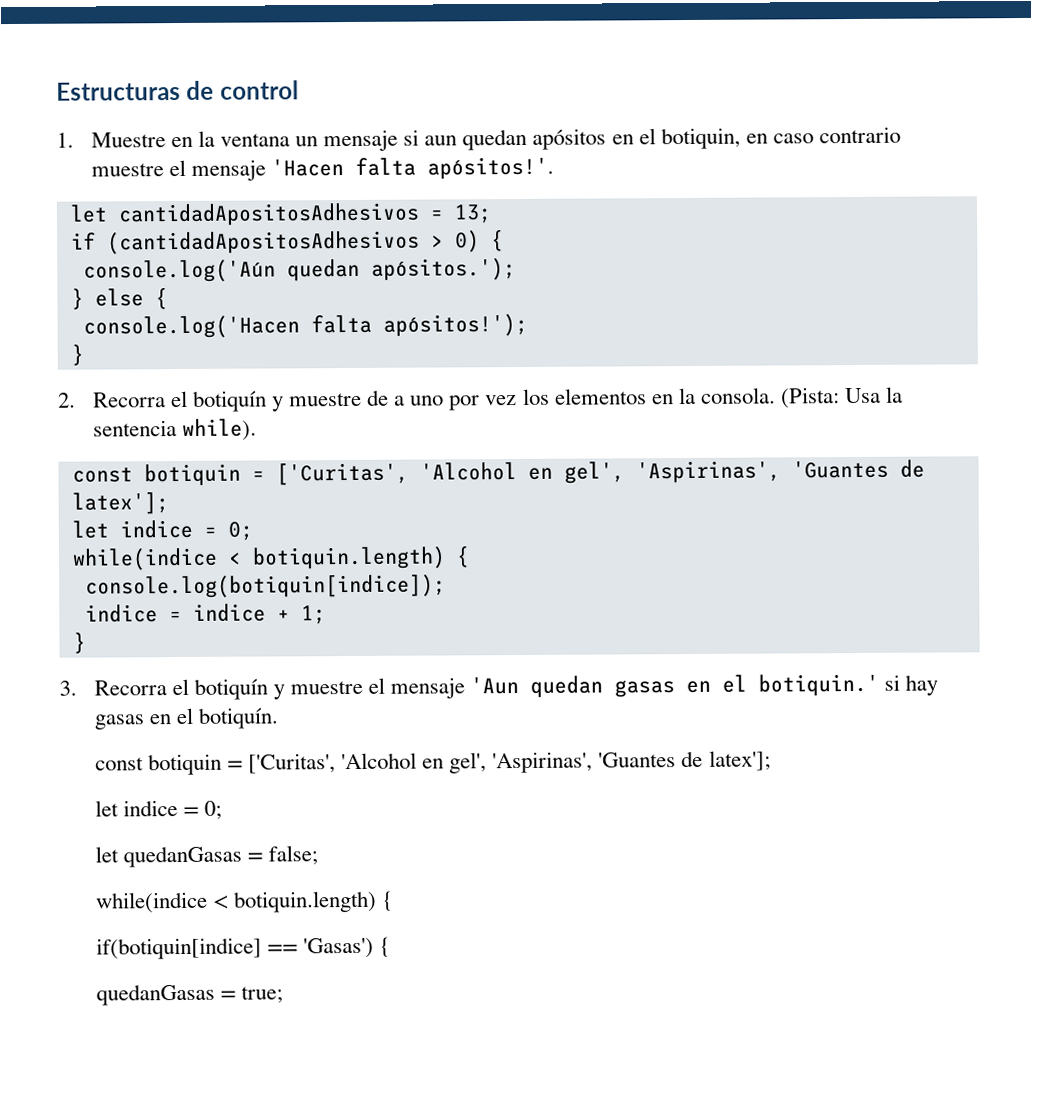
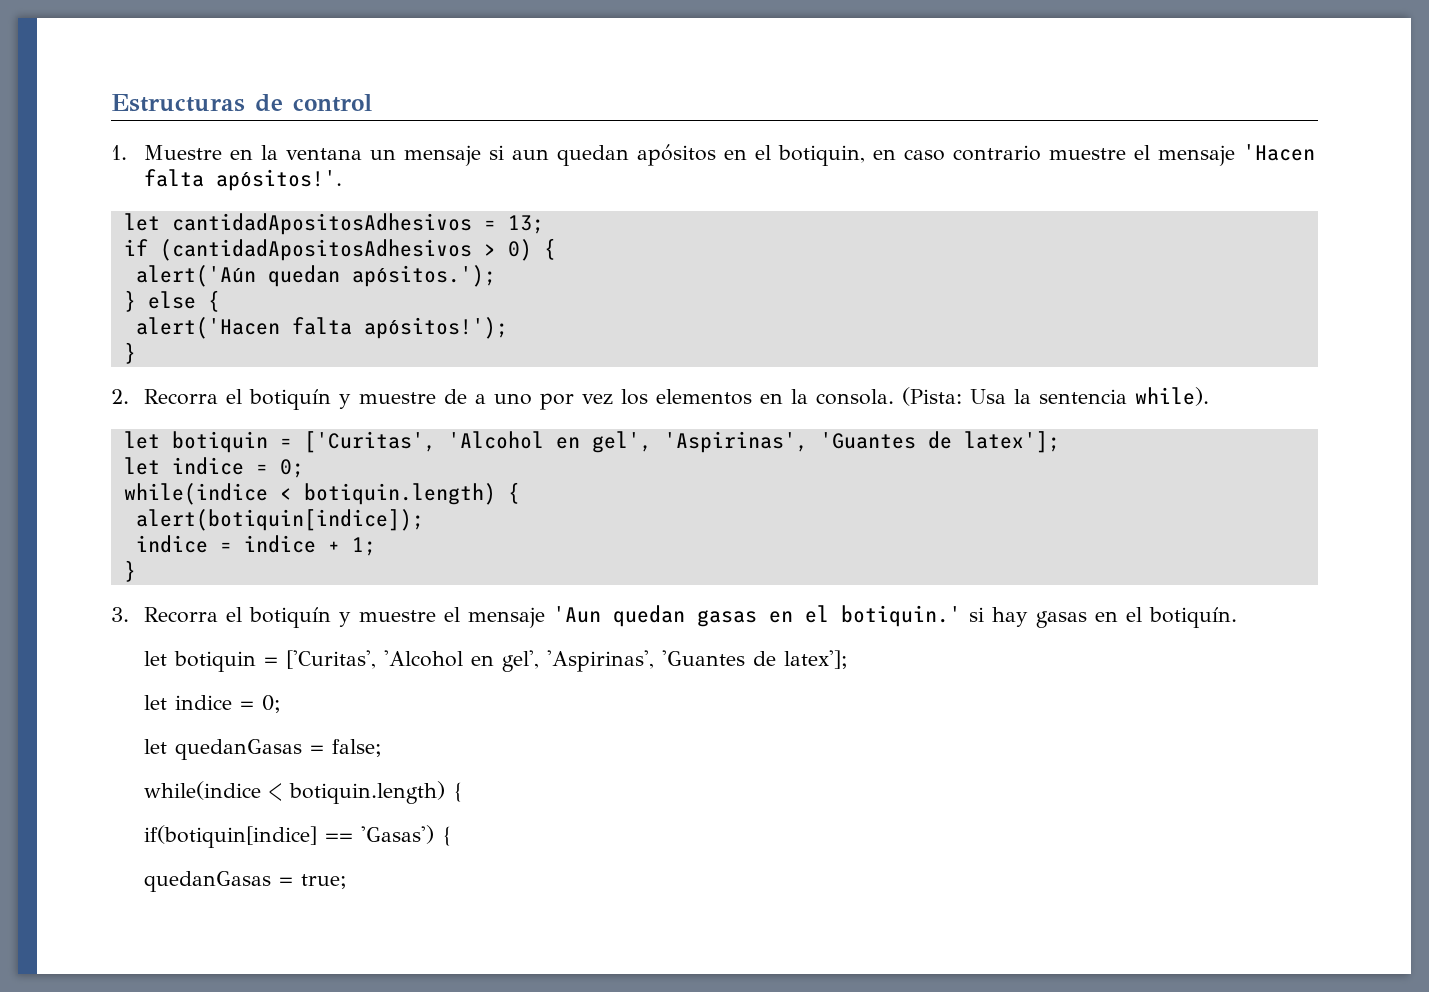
[82,259,276,283] console.log('Aún -> [135,265,256,287] alert('Aún
[82,315,300,339] console.log('Hacen -> [135,317,280,339] alert('Hacen
[71,467,133,483] const -> [123,431,160,449] let
[84,574,446,599] console.log(botiquin[indice]); -> [135,509,424,531] alert(botiquin[indice]);
[94,757,144,771] const -> [143,651,167,666] let

